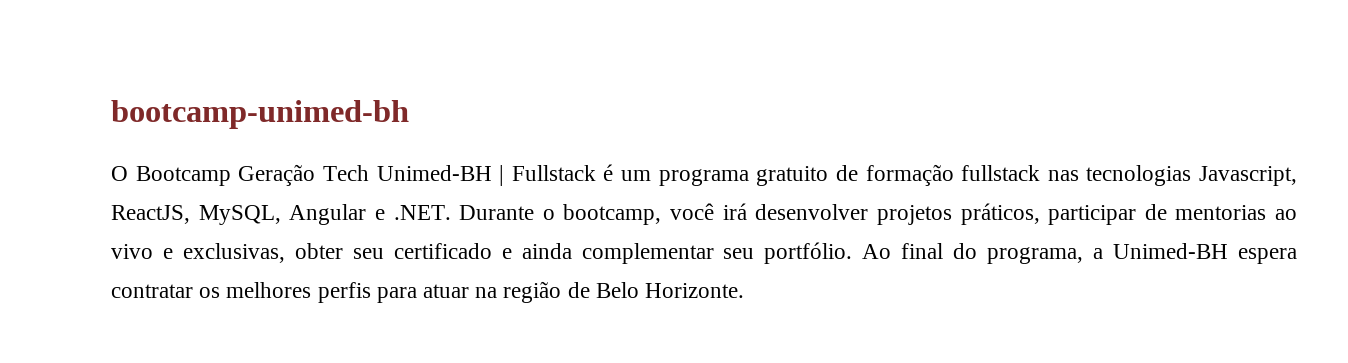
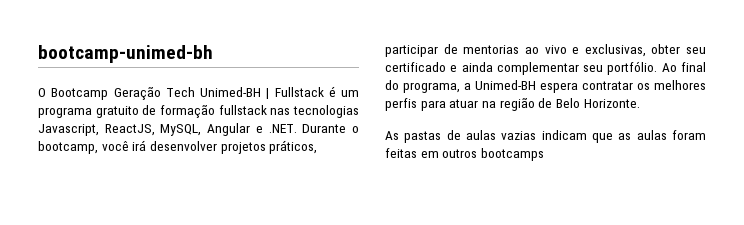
(745, 290) none -> [385,130,706,143] [385,148,544,161] // As pastas de aulas vazias indicam que as aulas foram feitas em outros bootcamps

